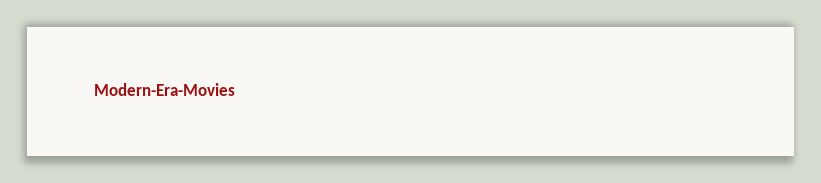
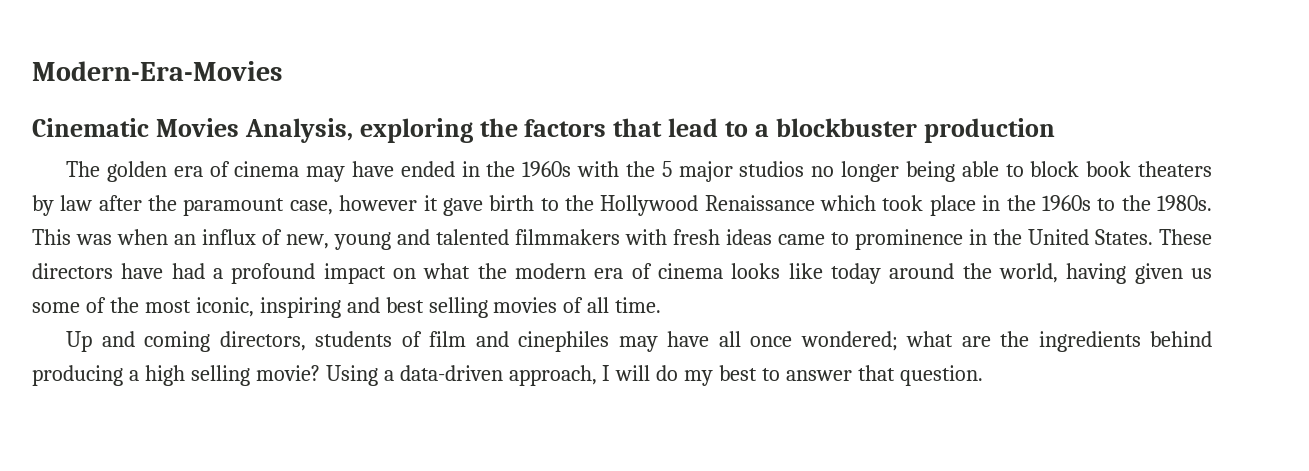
(235, 89) none -> [32,118,1055,143] [66,161,1213,182] [32,195,1212,216] [32,229,1212,250] [32,263,1213,284] [32,297,662,318] [66,331,1213,352] [32,365,983,386] // Cinematic Movies Analysis, exploring the factors that lead to a blockbuster production // The golden era of cinema may have ended in the 1960s with the 5 major studios no longer being able to block book theaters by law after the paramount case, however it gave birth to the Hollywood Renaissance which took place in the 1960s to the 1980s. This was when an influx of new, young and talented filmmakers with fresh ideas came to prominence in the United States. These directors have had a profound impact on what the modern era of cinema looks like today around the world, having given us some of the most iconic, inspiring and best selling movies of all time. // Up and coming directors, students of film and cinephiles may have all once wondered; what are the ingredients behind producing a high selling movie? Using a data-driven approach, I will do my best to answer that question.

